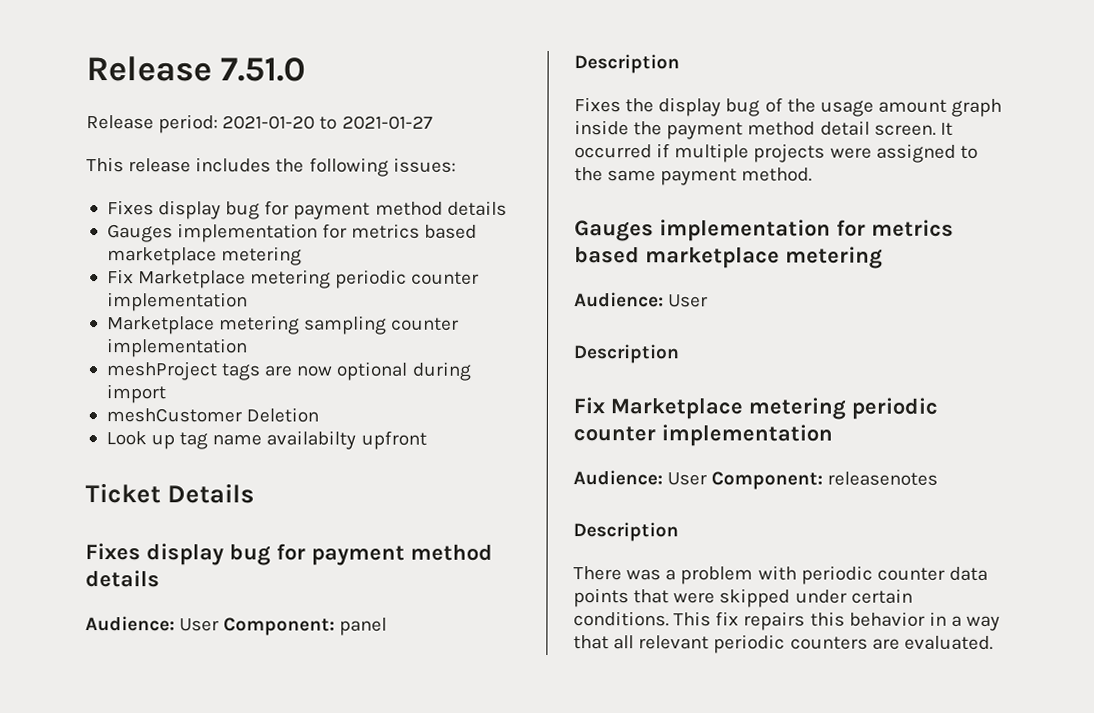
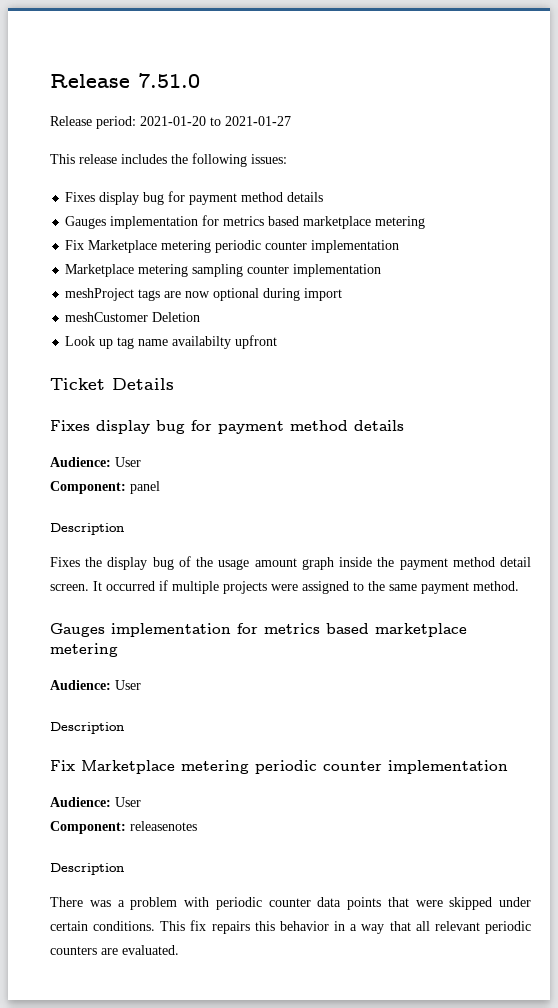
(220, 625) none -> (141, 462) //
(708, 479) none -> (141, 802) //

